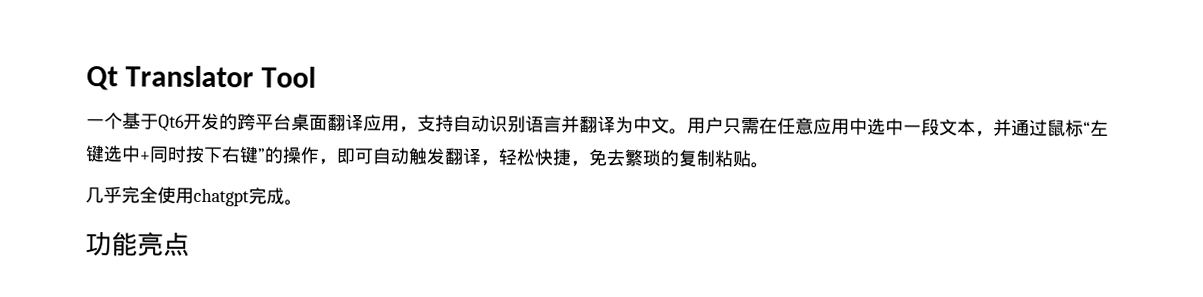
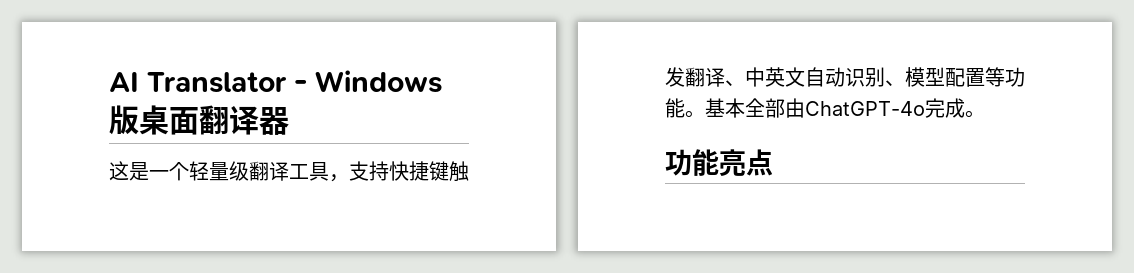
[86,65,316,91] [86,112,1109,138] [85,145,769,169] [85,186,249,207] Qt Translator Tool // 一个基于Qt6开发的跨平台桌面翻译应用，支持自动识别语言并翻译为中文。用户只需在任意应用中选中一段文本，并通过鼠标“左键选中+同时按下右键”的操作，即可自动触发翻译，轻松快捷，免去繁琐的复制粘贴。 // 几乎完全使用chatgpt -> [109,70,443,93] [109,105,289,135] [109,161,469,182] [665,67,1025,87] [665,98,925,118] AI Translator - Windows版桌面翻译器 // 这是一个轻量级翻译工具，支持快捷键触发翻译、中英文自动识别、模型配置等功能。基本全部由ChatGPT-4o

